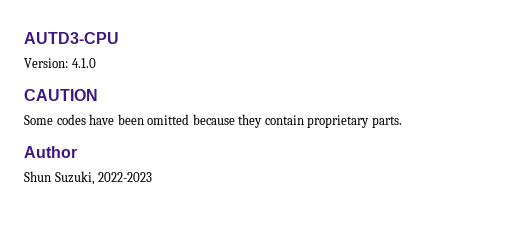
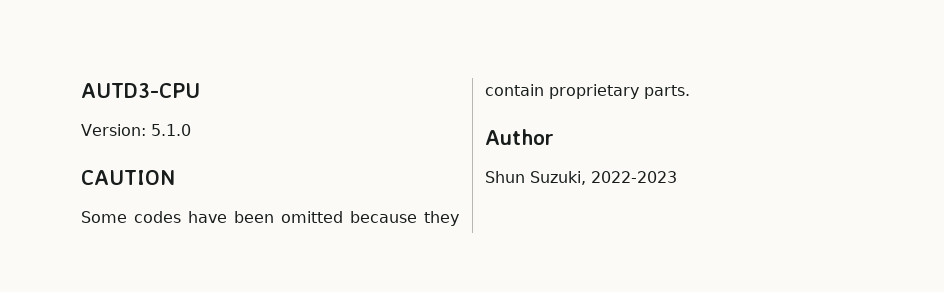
[71,58,96,68] 4.1.0 -> [150,124,191,136] 5.1.0

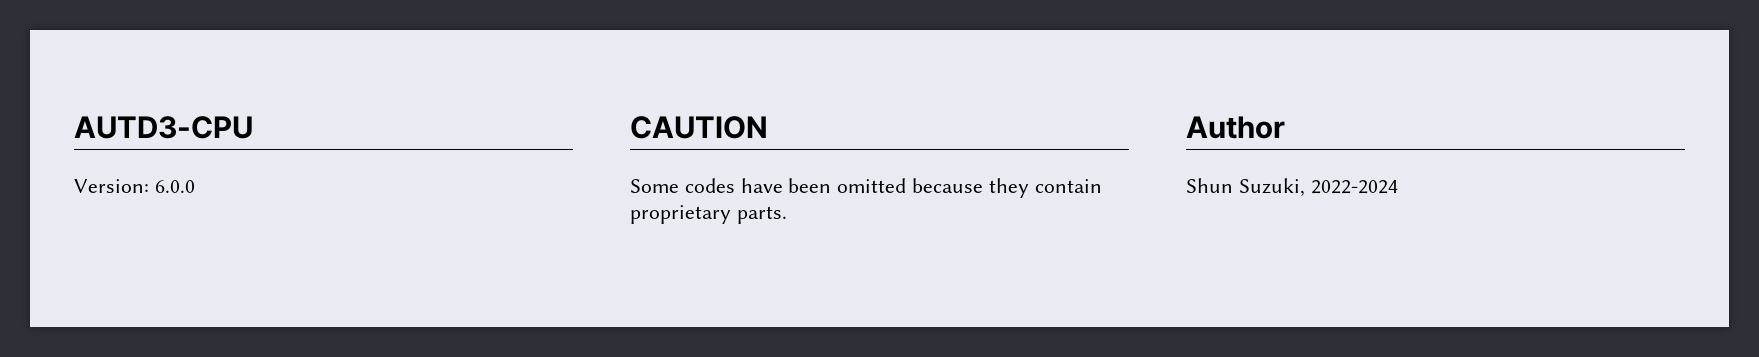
[150,124,191,136] 5.1.0 -> [154,180,195,193] 6.0.0
[591,171,677,183] 2022-2023 -> [1310,180,1398,194] 2022-2024

